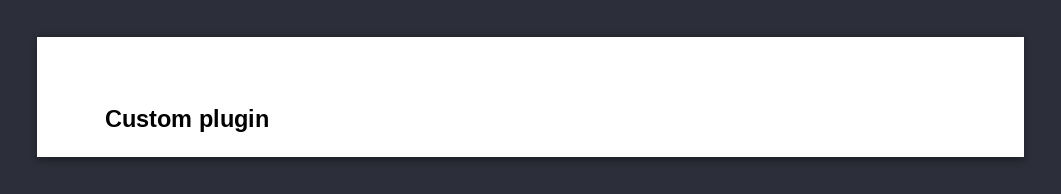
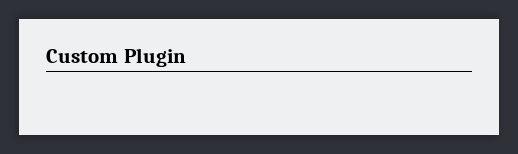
[199,109,269,132] plugin -> [123,48,186,67] Plugin

